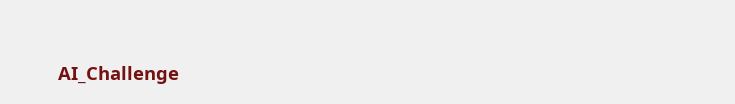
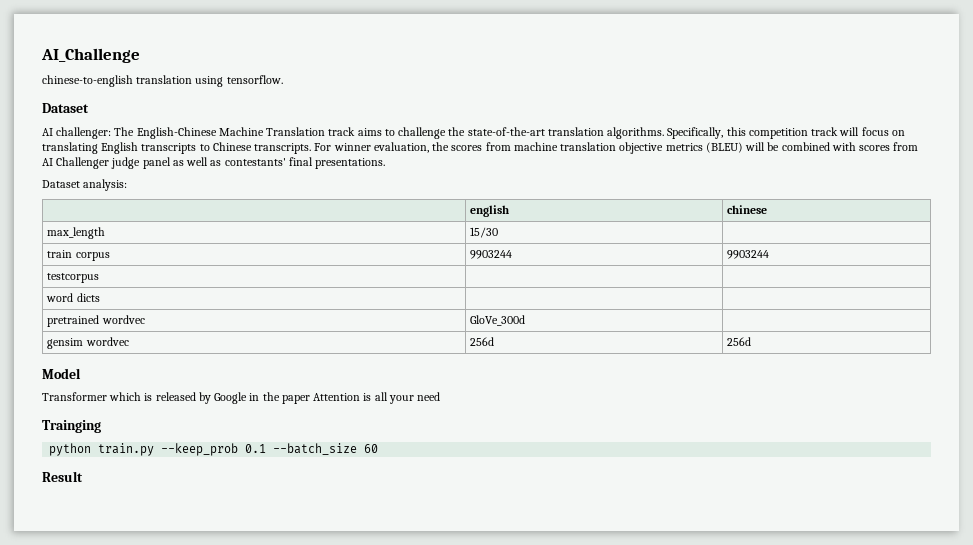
(179, 75) none -> [42,75,283,87] [42,103,89,113] [42,127,905,139] [42,142,919,154] [42,157,386,169] [42,179,128,191] [470,205,510,217] [727,205,768,214] [47,227,106,239] [470,227,499,238] [47,250,110,261] [470,250,513,259] [727,250,770,259] [47,273,100,283] [46,293,100,302] [47,315,145,327] [470,315,526,326] [47,337,129,349] [470,337,495,346] [727,337,752,346] [42,368,81,379] [42,392,441,404] [42,420,101,433] [49,443,379,456] [42,471,83,482] // chinese-to-english translation using tensorflow. // Dataset // AI challenger: The English-Chinese Machine Translation track aims to challenge the state-of-the-art translation algorithms. Specifically, this competition track will focus on translating English transcripts to Chinese transcripts. For winner evaluation, the scores from machine translation objective metrics (BLEU) will be combined with scores from AI Challenger judge panel as well as contestants' final presentations. // Dataset analysis: // | english | chinese // max_length | 15/30 | // train corpus | 9903244 | 9903244 // testcorpus | | // word dicts | | // pretrained wordvec | GloVe_300d | // gensim wordvec | 256d | 256d // Model // Transformer which is released by Google in the paper Attention is all your need // Trainging // python train.py --keep_prob 0.1 --batch_size 60 // Result

